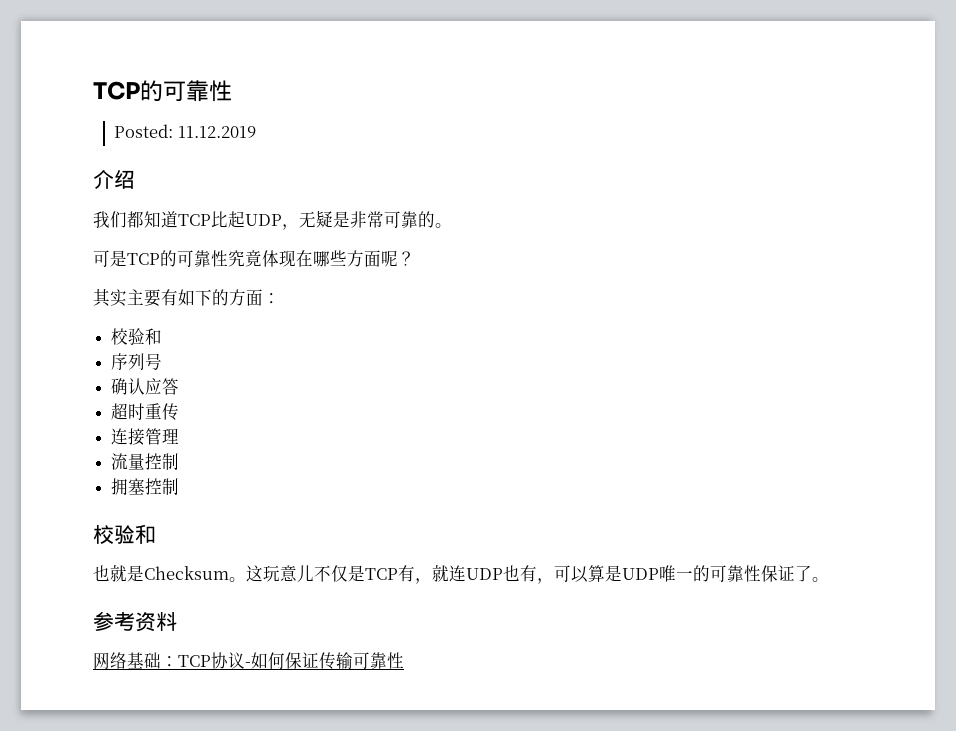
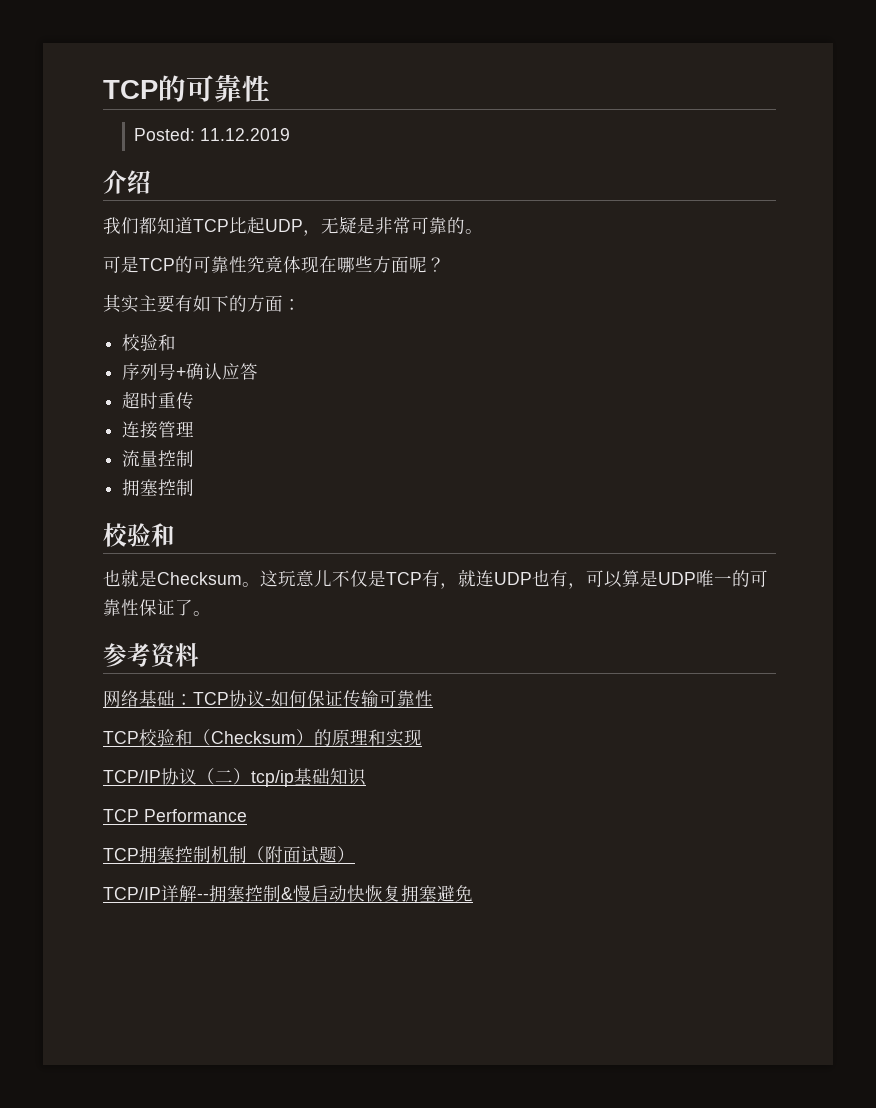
(163, 361) // -> [176,367,187,378] +
(404, 660) none -> [103,729,422,747] [103,768,366,787] [103,809,247,822] [103,845,355,864] [103,885,473,902] // TCP校验和（Checksum）的原理和实现 // TCP/IP协议（二）tcp/ip基础知识 // TCP Performance // TCP拥塞控制机制（附面试题） // TCP/IP详解--拥塞控制&慢启动快恢复拥塞避免

